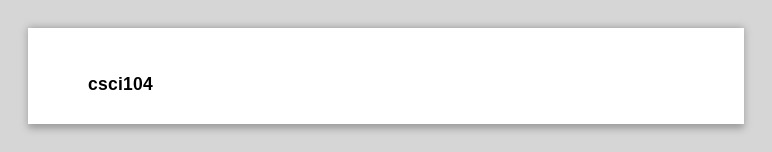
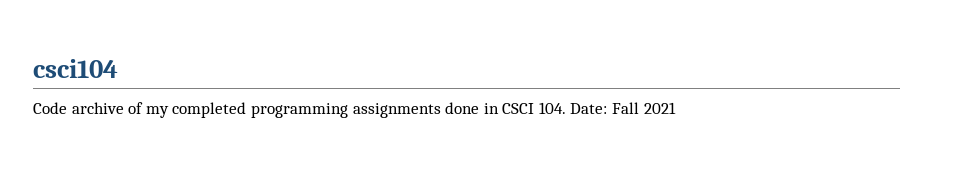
(153, 83) none -> [33,102,676,118] // Code archive of my completed programming assignments done in CSCI 104. Date: Fall 2021

